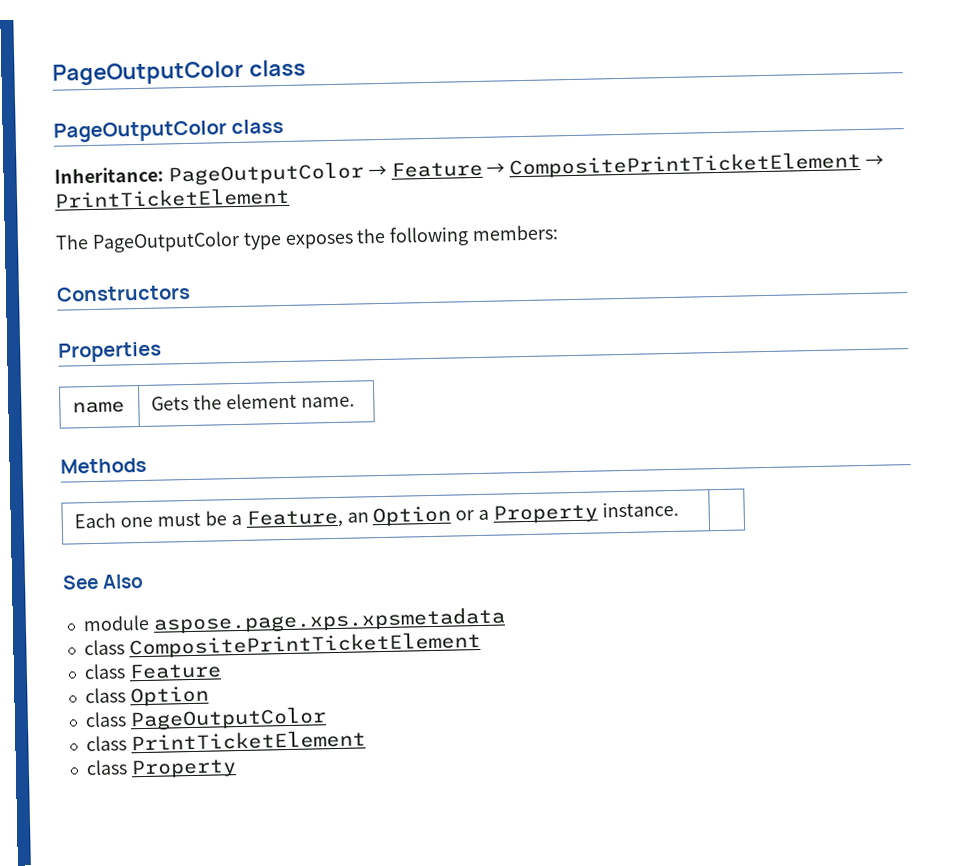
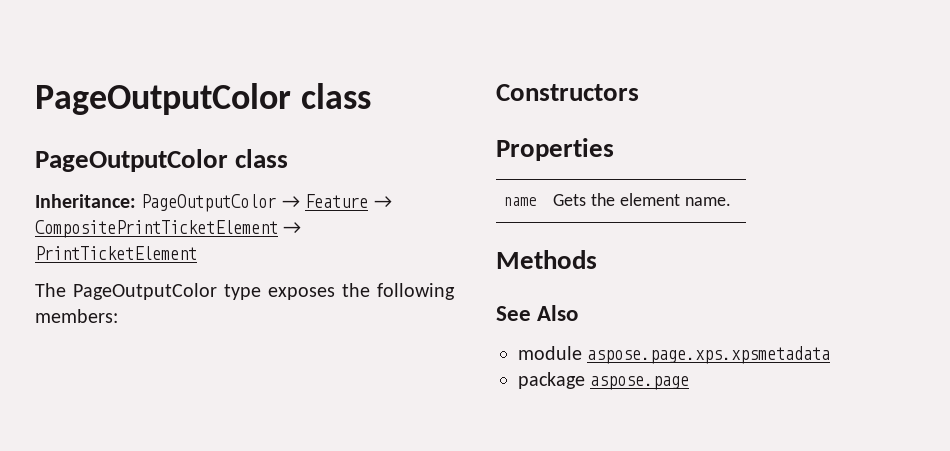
[74,500,679,529] [62,573,145,590] [82,606,506,634] [83,630,481,659] [83,662,222,680] [84,685,209,707] [84,706,327,731] [85,729,366,752] [85,758,237,779] // Each one must be a Feature, an Option or a Property instance. | // See Also // module aspose.page.xps.xpsmetadata // class CompositePrintTicketElement // class Feature // class Option // class PageOutputColor // class PrintTicketElement // class Property -> [496,305,579,321] [518,346,831,364] [518,372,690,390] // See Also // module aspose.page.xps.xpsmetadata // package aspose.page

